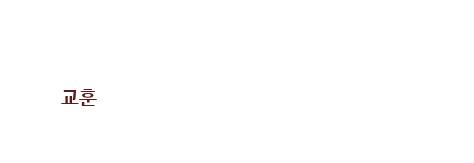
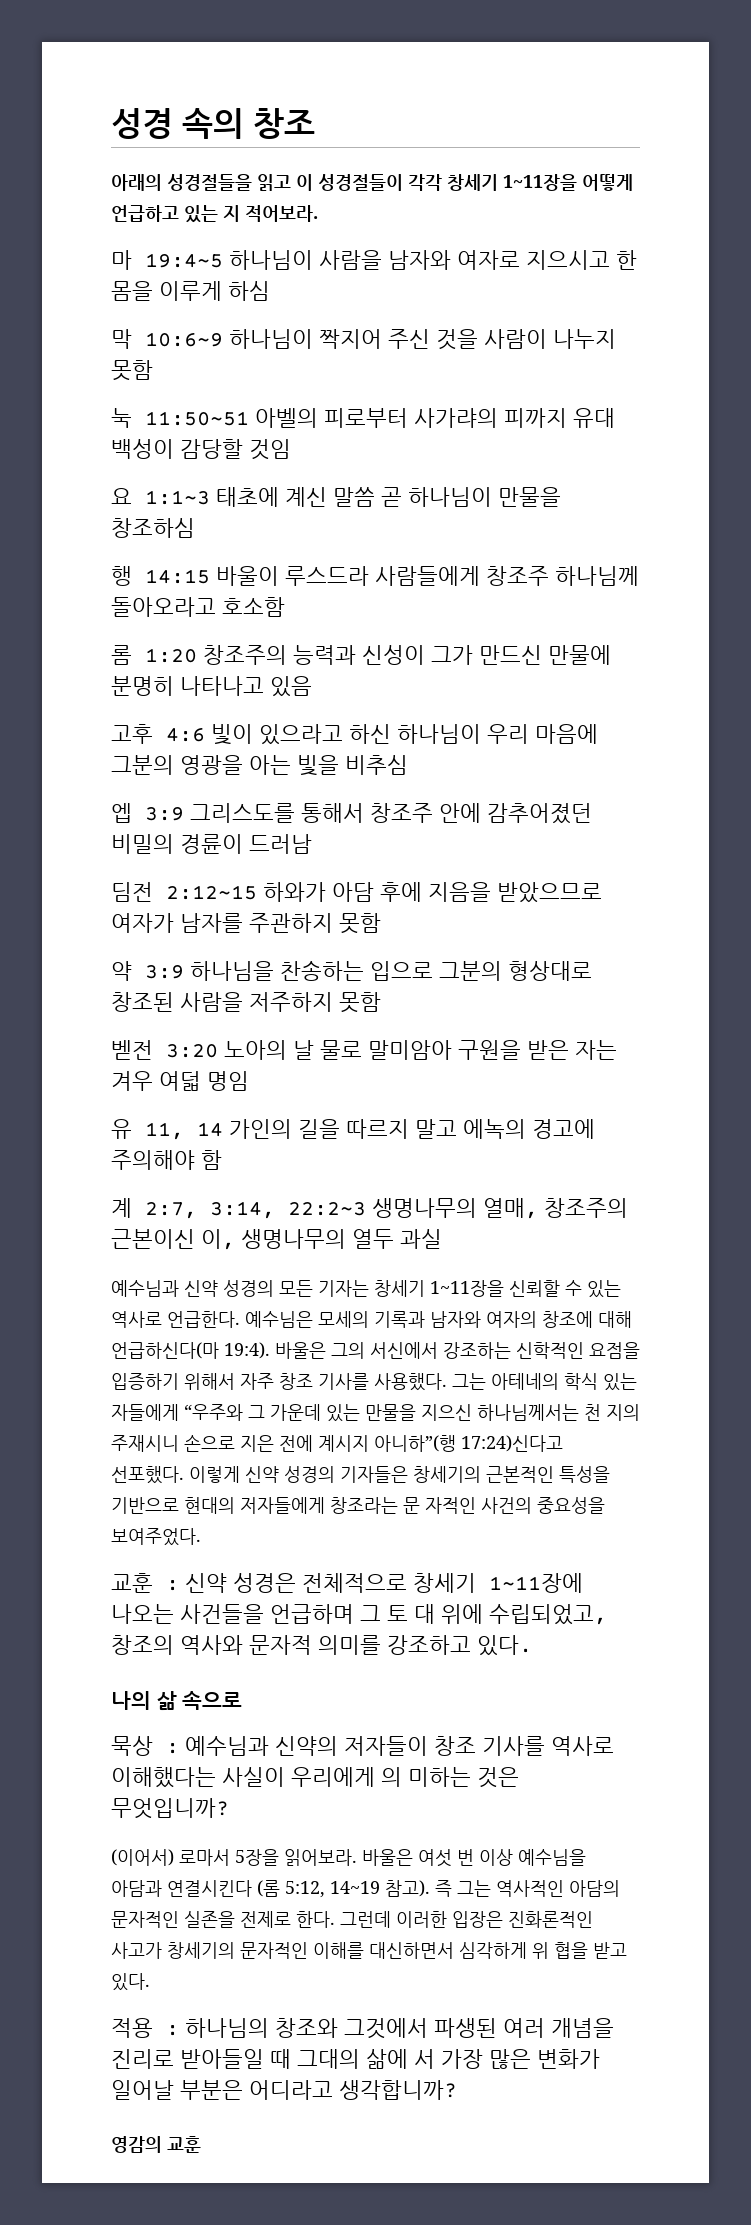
(61, 97) none -> [111,108,315,139] [111,174,633,192] [111,205,318,223] [111,250,637,270] [111,281,270,301] [111,329,616,350] [111,360,153,381] [111,408,615,428] [111,439,291,460] [111,487,561,507] [111,518,195,538] [111,566,639,586] [111,597,285,617] [111,645,611,665] [111,676,312,697] [111,724,598,745] [111,755,408,776] [111,803,592,824] [111,834,312,854] [111,882,602,903] [111,913,381,934] [111,960,592,981] [111,992,381,1013] [111,1040,617,1060] [111,1071,249,1091] [111,1119,595,1140] [111,1150,222,1170] [111,1198,628,1219] [111,1229,442,1250] [111,1280,621,1298] [111,1311,632,1328] [111,1342,640,1359] [111,1373,637,1391] [111,1404,640,1422] [111,1434,563,1452] [111,1466,610,1484] [111,1497,605,1514] [111,1528,201,1546] [111,1573,583,1593] [111,1604,607,1625] [111,1635,532,1656] [111,1691,243,1711] [111,1736,614,1756] [111,1767,519,1788] [111,1798,229,1819] [111,1849,586,1867] [111,1880,620,1898] [111,1911,593,1928] [111,1942,627,1959] [111,1973,150,1991] [111,2018,614,2039] [111,2049,600,2069] [111,2080,457,2100] [111,2136,162,2153] 성경 속의 창조 // 아래의 성경절들을 읽고 이 성경절들이 각각 창세기 1~11장을 어떻게 언급하고 있는 지 적어보라. // 마 19:4~5 하나님이 사람을 남자와 여자로 지으시고 한 몸을 이루게 하심 // 막 10:6~9 하나님이 짝지어 주신 것을 사람이 나누지 못함 // 눅 11:50~51 아벨의 피로부터 사가랴의 피까지 유대 백성이 감당할 것임 // 요 1:1~3 태초에 계신 말씀 곧 하나님이 만물을 창조하심 // 행 14:15 바울이 루스드라 사람들에게 창조주 하나님께 돌아오라고 호소함 // 롬 1:20 창조주의 능력과 신성이 그가 만드신 만물에 분명히 나타나고 있음 // 고후 4:6 빛이 있으라고 하신 하나님이 우리 마음에 그분의 영광을 아는 빛을 비추심 // 엡 3:9 그리스도를 통해서 창조주 안에 감추어졌던 비밀의 경륜이 드러남 // 딤전 2:12~15 하와가 아담 후에 지음을 받았으므로 여자가 남자를 주관하지 못함 // 약 3:9 하나님을 찬송하는 입으로 그분의 형상대로 창조된 사람을 저주하지 못함 // 벧전 3:20 노아의 날 물로 말미암아 구원을 받은 자는 겨우 여덟 명임 // 유 11, 14 가인의 길을 따르지 말고 에녹의 경고에 주의해야 함 // 계 2:7, 3:14, 22:2~3 생명나무의 열매, 창조주의 근본이신 이, 생명나무의 열두 과실 // 예수님과 신약 성경의 모든 기자는 창세기 1~11장을 신뢰할 수 있는 역사로 언급한다. 예수님은 모세의 기록과 남자와 여자의 창조에 대해 언급하신다(마 19:4). 바울은 그의 서신에서 강조하는 신학적인 요점을 입증하기 위해서 자주 창조 기사를 사용했다. 그는 아테네의 학식 있는 자들에게 “우주와 그 가운데 있는 만물을 지으신 하나님께서는 천 지의 주재시니 손으로 지은 전에 계시지 아니하”(행 17:24)신다고 선포했다. 이렇게 신약 성경의 기자들은 창세기의 근본적인 특성을 기반으로 현대의 저자들에게 창조라는 문 자적인 사건의 중요성을 보여주었다. // 교훈 : 신약 성경은 전체적으로 창세기 1~11장에 나오는 사건들을 언급하며 그 토 대 위에 수립되었고, 창조의 역사와 문자적 의미를 강조하고 있다. // 나의 삶 속으로 // 묵상 : 예수님과 신약의 저자들이 창조 기사를 역사로 이해했다는 사실이 우리에게 의 미하는 것은 무엇입니까? // (이어서) 로마서 5장을 읽어보라. 바울은 여섯 번 이상 예수님을 아담과 연결시킨다 (롬 5:12, 14~19 참고). 즉 그는 역사적인 아담의 문자적인 실존을 전제로 한다. 그런데 이러한 입장은 진화론적인 사고가 창세기의 문자적인 이해를 대신하면서 심각하게 위 협을 받고 있다. // 적용 : 하나님의 창조와 그것에서 파생된 여러 개념을 진리로 받아들일 때 그대의 삶에 서 가장 많은 변화가 일어날 부분은 어디라고 생각합니까? // 영감의

